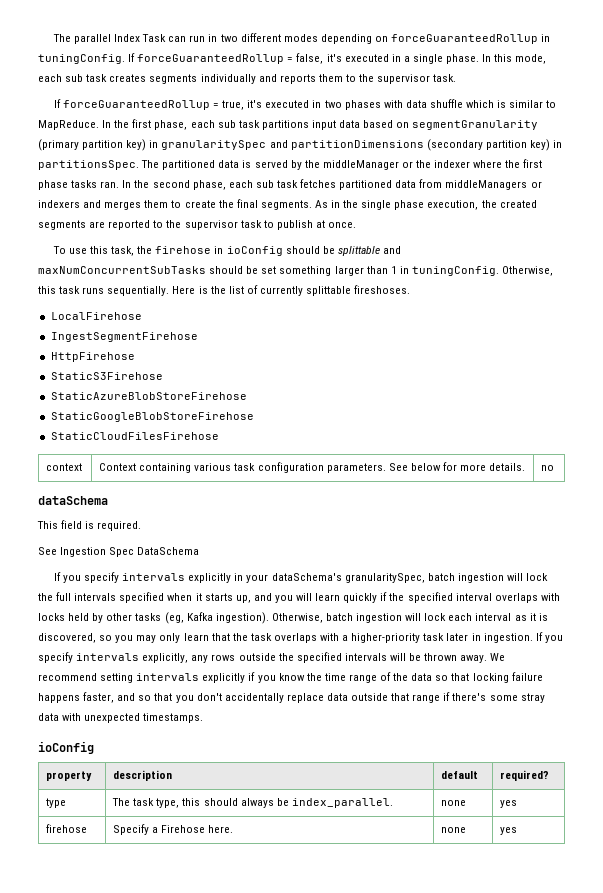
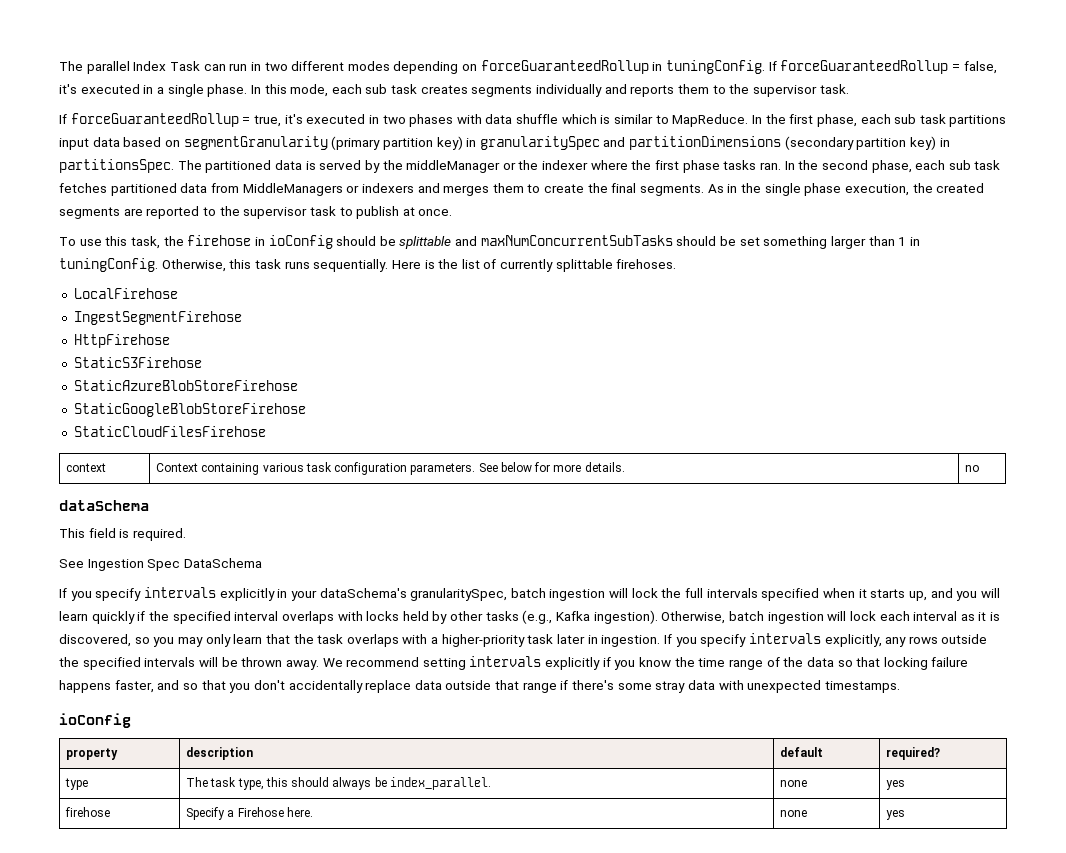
[445,180,528,190] middleManagers -> [242,183,343,196] MiddleManagers
[354,285,411,294] fireshoses. -> [616,259,677,269] firehoses.
[164,612,184,624] (eg, -> [522,610,553,624] (e.g.,

